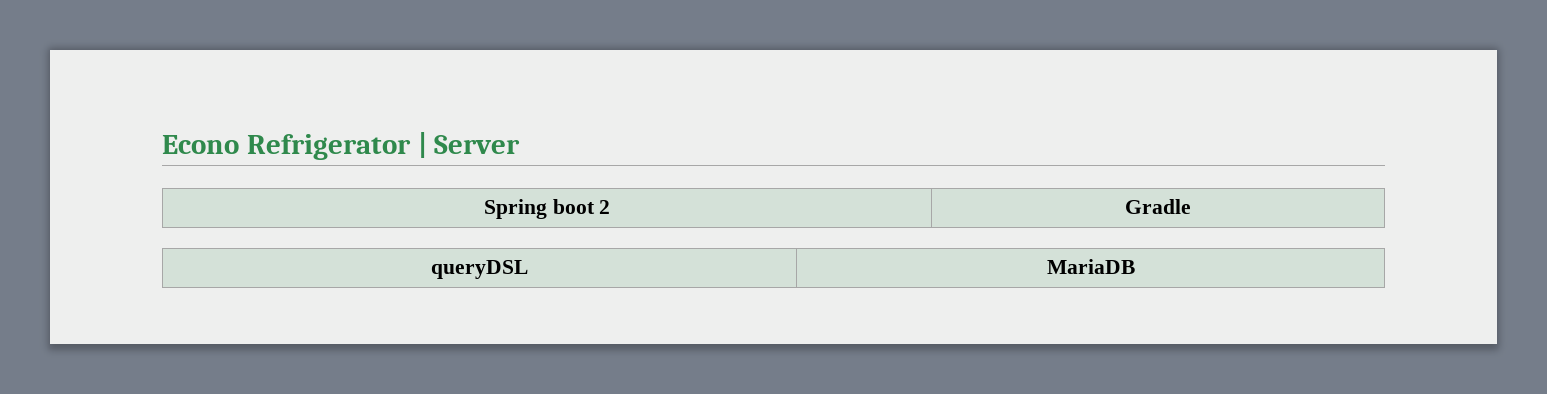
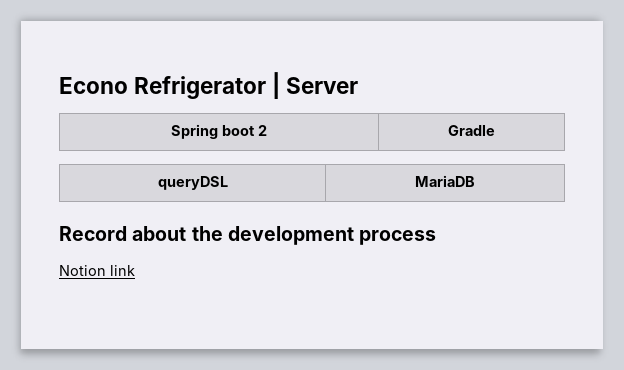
(1135, 266) none -> [59,226,437,245] [59,265,135,276] // Record about the development process // Notion link

